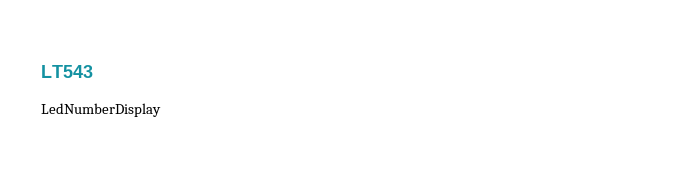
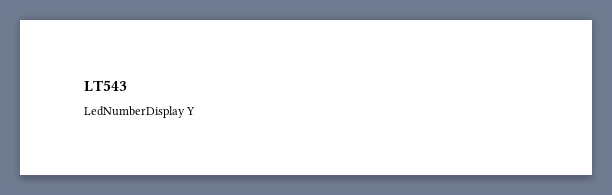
(161, 110) none -> [186,107,196,115] Y

